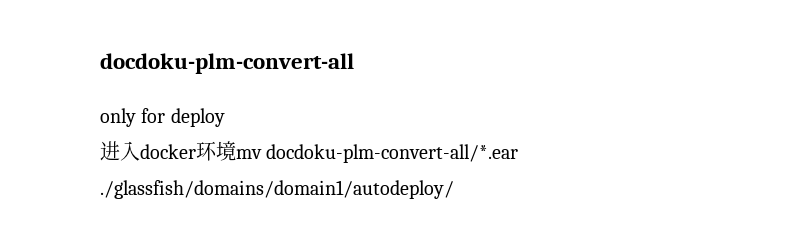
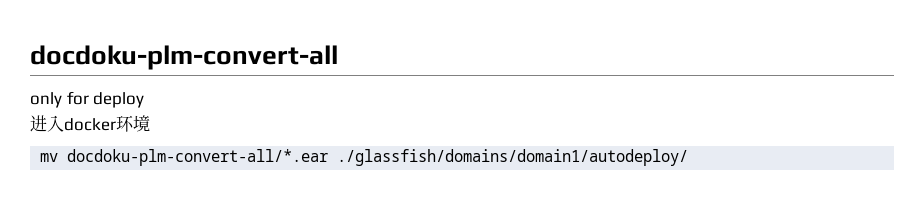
(236, 151) none -> (150, 123) //

